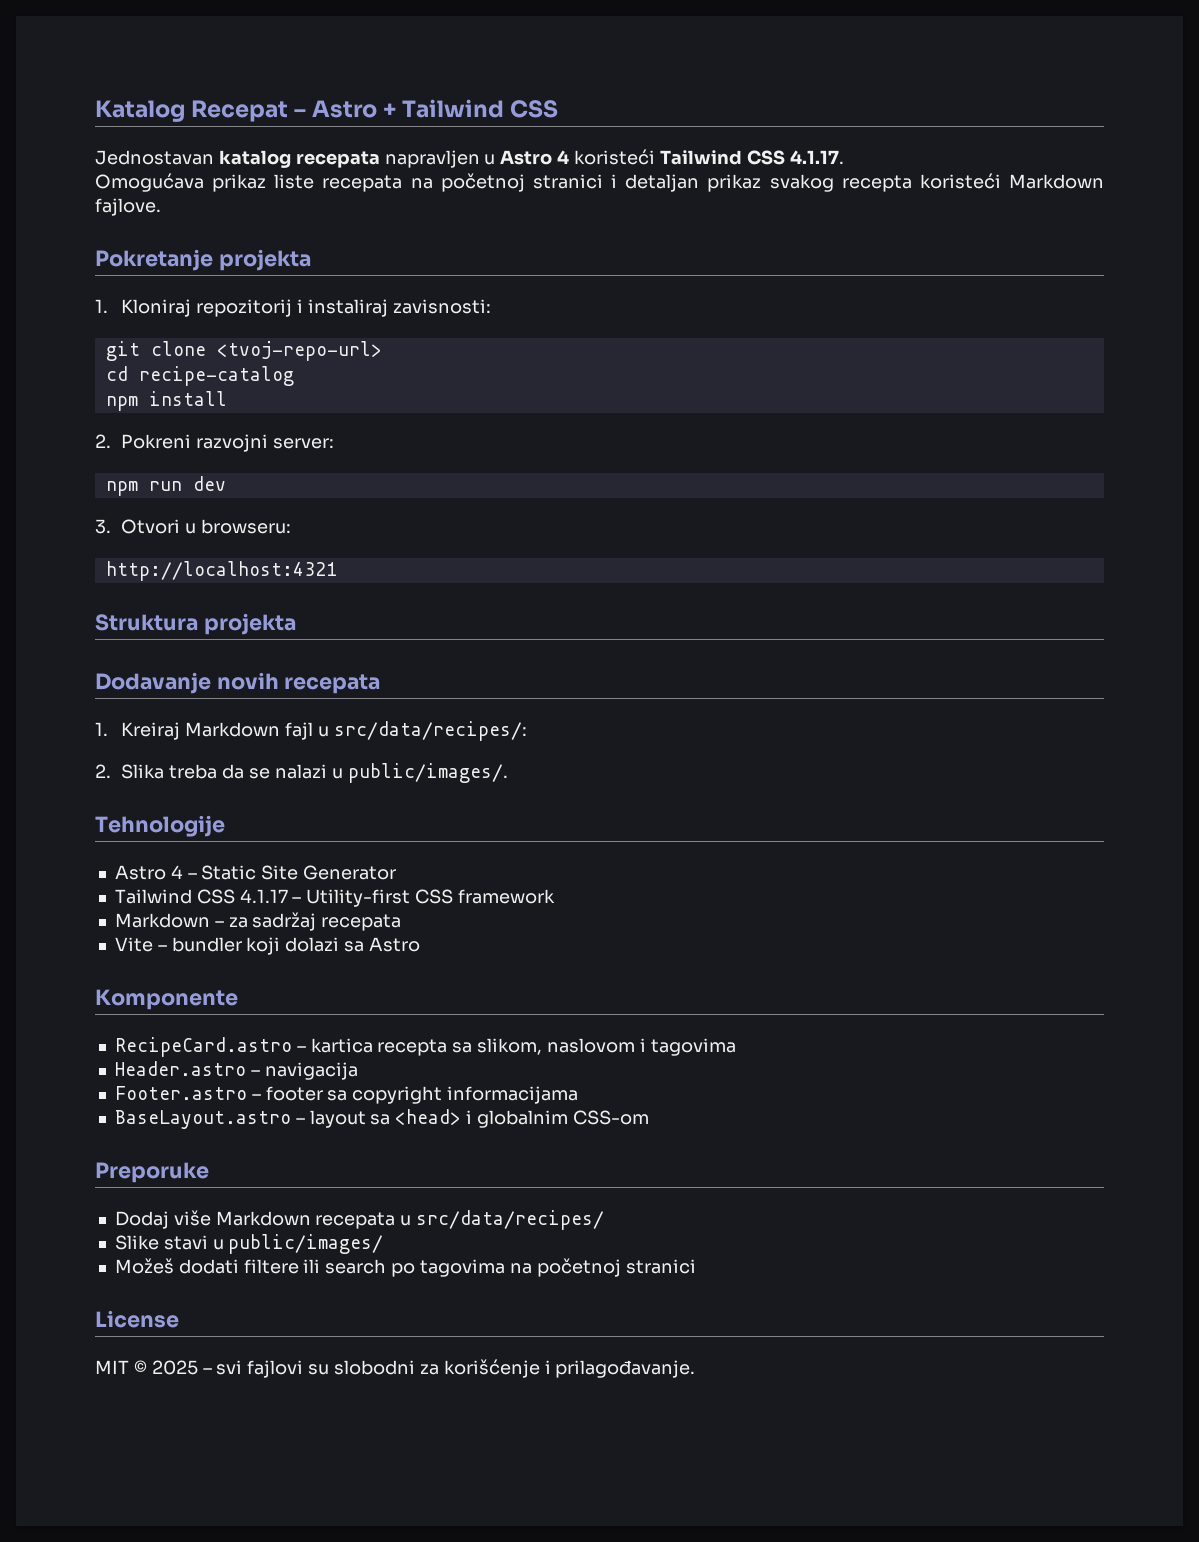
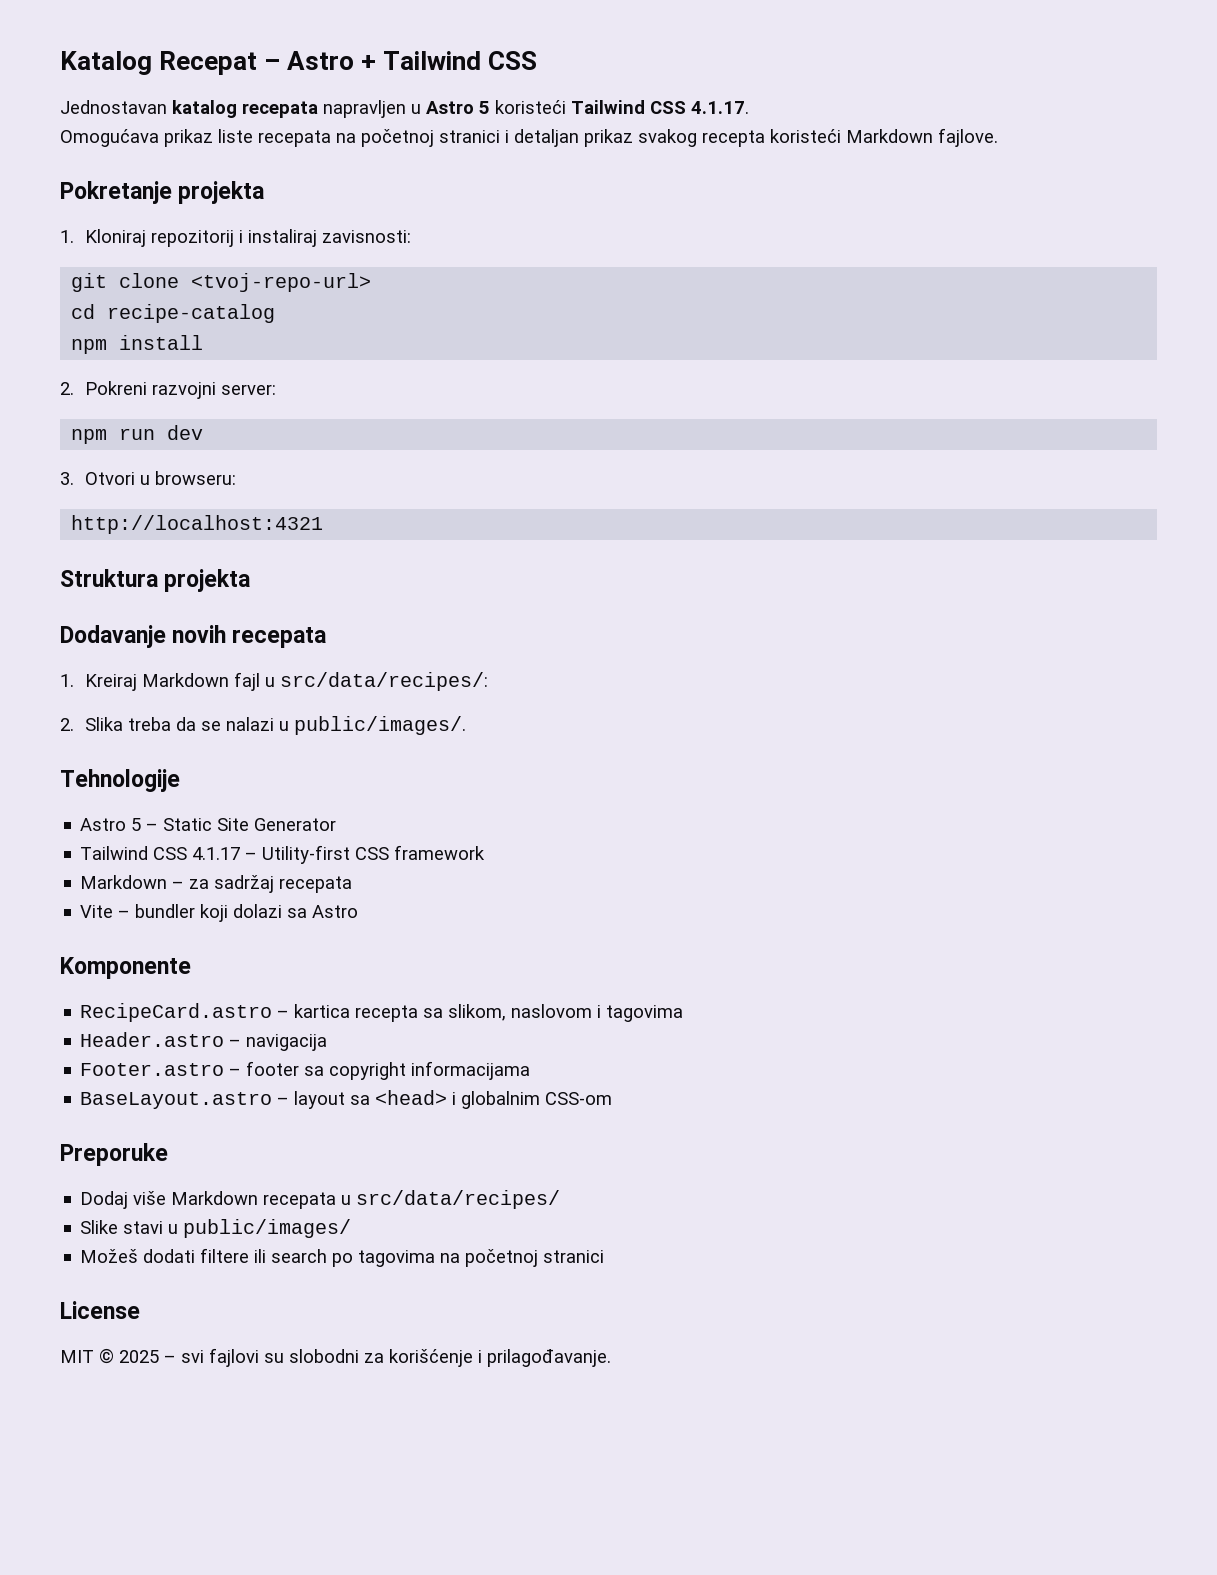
[557,150,570,164] 4 -> [479,101,490,114] 5
[170,865,183,879] 4 -> [131,818,142,831] 5

